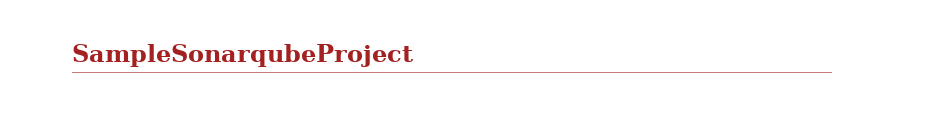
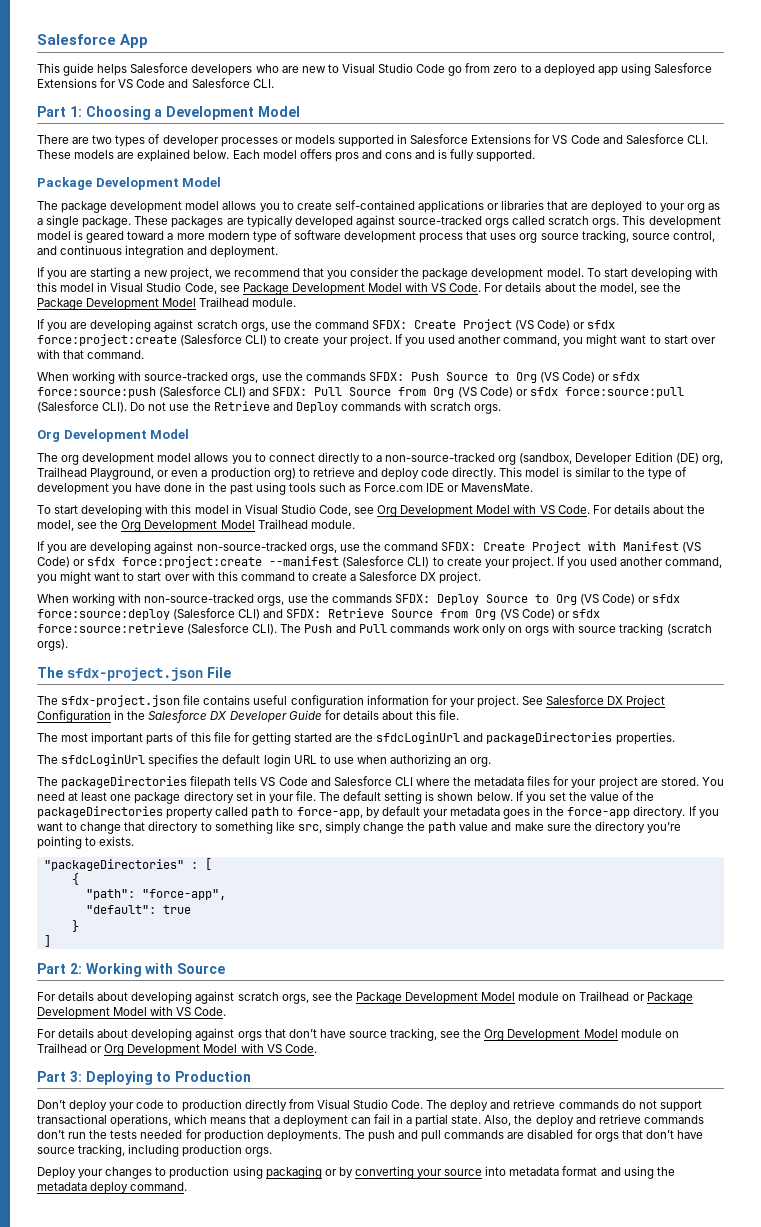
[72,44,413,67] SampleSonarqubeProject -> [37,34,149,48] [37,63,713,76] [37,78,274,88] [37,106,300,120] [37,134,708,147] [37,149,536,162] [37,177,222,190] [37,200,720,213] [37,215,721,228] [37,230,715,243] [37,245,279,258] [37,267,718,280] [37,282,681,295] [37,297,297,310] [37,319,616,332] [37,334,716,347] [37,349,145,359] [37,371,641,384] [37,386,684,398] [37,401,502,414] [37,429,190,442] [37,452,723,465] [37,467,688,480] [37,482,534,495] [37,504,706,517] [37,519,355,532] [37,541,702,554] [37,556,723,569] [37,571,482,584] [37,593,681,606] [37,608,600,620] [37,623,712,636] [37,639,68,651] [37,667,231,681] [37,695,666,708] [37,710,460,723] [37,732,675,745] [37,754,492,767] [37,776,724,789] [37,791,655,804] [37,806,719,819] [37,821,681,834] [37,836,135,849] [43,858,212,871] [71,873,79,885] [85,889,226,900] [85,905,191,914] [71,920,79,932] [43,935,51,947] [37,963,226,977] [37,991,693,1004] [37,1006,227,1019] [37,1028,679,1041] [37,1043,317,1056] [37,1071,252,1085] [37,1099,702,1112] [37,1114,704,1127] [37,1129,703,1142] [37,1144,273,1157] [37,1166,675,1179] [37,1182,188,1194] Salesforce App // This guide helps Salesforce developers who are new to Visual Studio Code go from zero to a deployed app using Salesforce Extensions for VS Code and Salesforce CLI. // Part 1: Choosing a Development Model // There are two types of developer processes or models supported in Salesforce Extensions for VS Code and Salesforce CLI. These models are explained below. Each model offers pros and cons and is fully supported. // Package Development Model // The package development model allows you to create self-contained applications or libraries that are deployed to your org as a single package. These packages are typically developed against source-tracked orgs called scratch orgs. This development model is geared toward a more modern type of software development process that uses org source tracking, source control, and continuous integration and deployment. // If you are starting a new project, we recommend that you consider the package development model. To start developing with this model in Visual Studio Code, see Package Development Model with VS Code. For details about the model, see the Package Development Model Trailhead module. // If you are developing against scratch orgs, use the command SFDX: Create Project (VS Code) or sfdx force:project:create (Salesforce CLI) to create your project. If you used another command, you might want to start over with that command. // When working with source-tracked orgs, use the commands SFDX: Push Source to Org (VS Code) or sfdx force:source:push (Salesforce CLI) and SFDX: Pull Source from Org (VS Code) or sfdx force:source:pull (Salesforce CLI). Do not use the Retrieve and Deploy commands with scratch orgs. // Org Development Model // The org development model allows you to connect directly to a non-source-tracked org (sandbox, Developer Edition (DE) org, Trailhead Playground, or even a production org) to retrieve and deploy code directly. This model is similar to the type of development you have done in the past using tools such as Force.com IDE or MavensMate. // To start developing with this model in Visual Studio Code, see Org Development Model with VS Code. For details about the model, see the Org Development Model Trailhead module. // If you are developing against non-source-tracked orgs, use the command SFDX: Create Project with Manifest (VS Code) or sfdx force:project:create --manifest (Salesforce CLI) to create your project. If you used another command, you might want to start over with this command to create a Salesforce DX project. // When working with non-source-tracked orgs, use the commands SFDX: Deploy Source to Org (VS Code) or sfdx force:source:deploy (Salesforce CLI) and SFDX: Retrieve Source from Org (VS Code) or sfdx force:source:retrieve (Salesforce CLI). The Push and Pull commands work only on orgs with source tracking (scratch orgs). // The sfdx-project.json File // The sfdx-project.json file contains useful configuration information for your project. See Salesforce DX Project Configuration in the Salesforce DX Developer Guide for details about this file. // The most important parts of this file for getting started are the sfdcLoginUrl and packageDirectories properties. // The sfdcLoginUrl specifies the default login URL to use when authorizing an org. // The packageDirectories filepath tells VS Code and Salesforce CLI where the metadata files for your project are stored. You need at least one package directory set in your file. The default setting is shown below. If you set the value of the packageDirectories property called path to force-app, by default your metadata goes in the force-app directory. If you want to change that directory to something like src, simply change the path value and make sure the directory you’re pointing to exists. // "packageDirectories" : [ // { // "path": "force-app", // "default": true // } // ] // Part 2: Working with Source // For details about developing against scratch orgs, see the Package Development Model module on Trailhead or Package Development Model with VS Code. // For details about developing against orgs that don’t have source tracking, see the Org Development Model module on Trailhead or Org Development Model with VS Code. // Part 3: Deploying to Production // Don’t deploy your code to production directly from Visual Studio Code. The deploy and retrieve commands do not support transactional operations, which means that a deployment can fail in a partial state. Also, the deploy and retrieve commands don’t run the tests needed for production deployments. The push and pull commands are disabled for orgs that don’t have source tracking, including production orgs. // Deploy your changes to production using packaging or by converting your source into metadata format and using the metadata deploy command.

